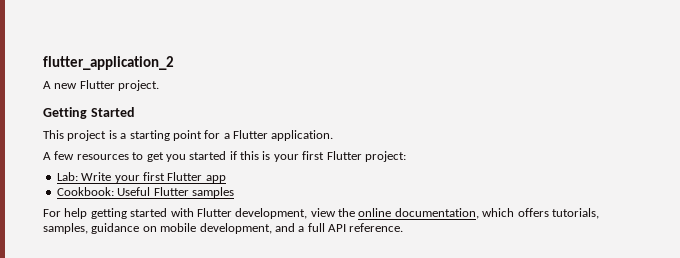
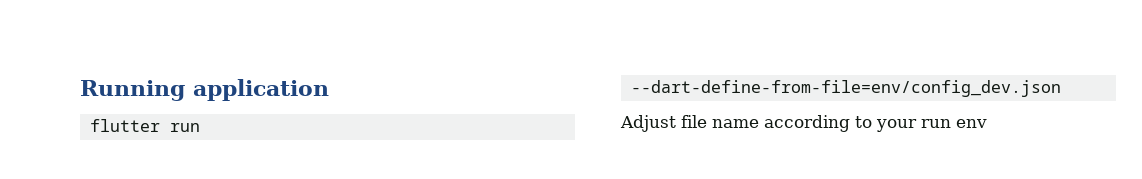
[43,56,174,70] [43,80,160,91] [43,107,135,119] [43,130,334,141] [43,151,406,162] [56,172,226,183] [56,187,234,198] [43,208,599,219] [43,223,404,234] flutter_application_2 // A new Flutter project. // Getting Started // This project is a starting point for a Flutter application. // A few resources to get you started if this is your first Flutter project: // Lab: Write your first Flutter app // Cookbook: Useful Flutter samples // For help getting started with Flutter development, view the online documentation, which offers tutorials, samples, guidance on mobile development, and a full API reference. -> [80,79,329,101] [89,119,200,132] [630,80,1061,97] [620,115,987,132] Running application // flutter run --dart-define-from-file=env/config_dev.json // Adjust file name according to your run env

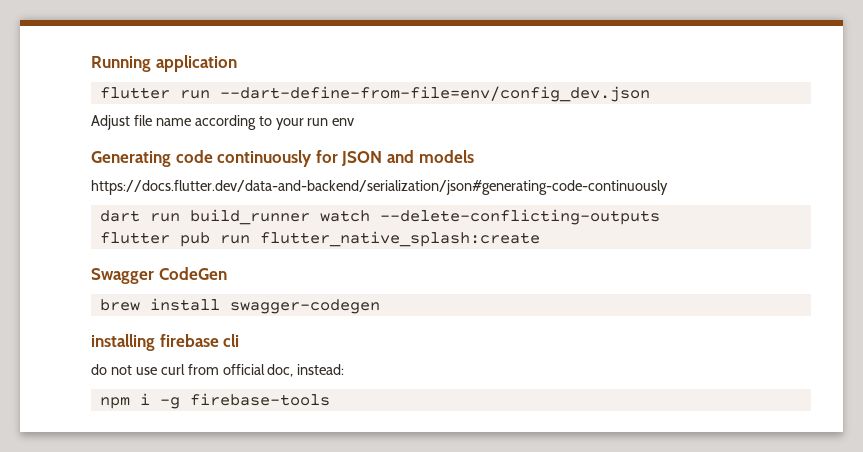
(987, 123) none -> [91,150,474,167] [91,180,668,195] [99,209,660,225] [99,231,540,247] [91,267,227,284] [99,298,380,314] [91,334,240,351] [91,364,345,377] [99,393,330,409] // Generating code continuously for JSON and models // https://docs.flutter.dev/data-and-backend/serialization/json#generating-code-continuously // dart run build_runner watch --delete-conflicting-outputs // flutter pub run flutter_native_splash:create // Swagger CodeGen // brew install swagger-codegen // installing firebase cli // do not use curl from official doc, instead: // npm i -g firebase-tools

